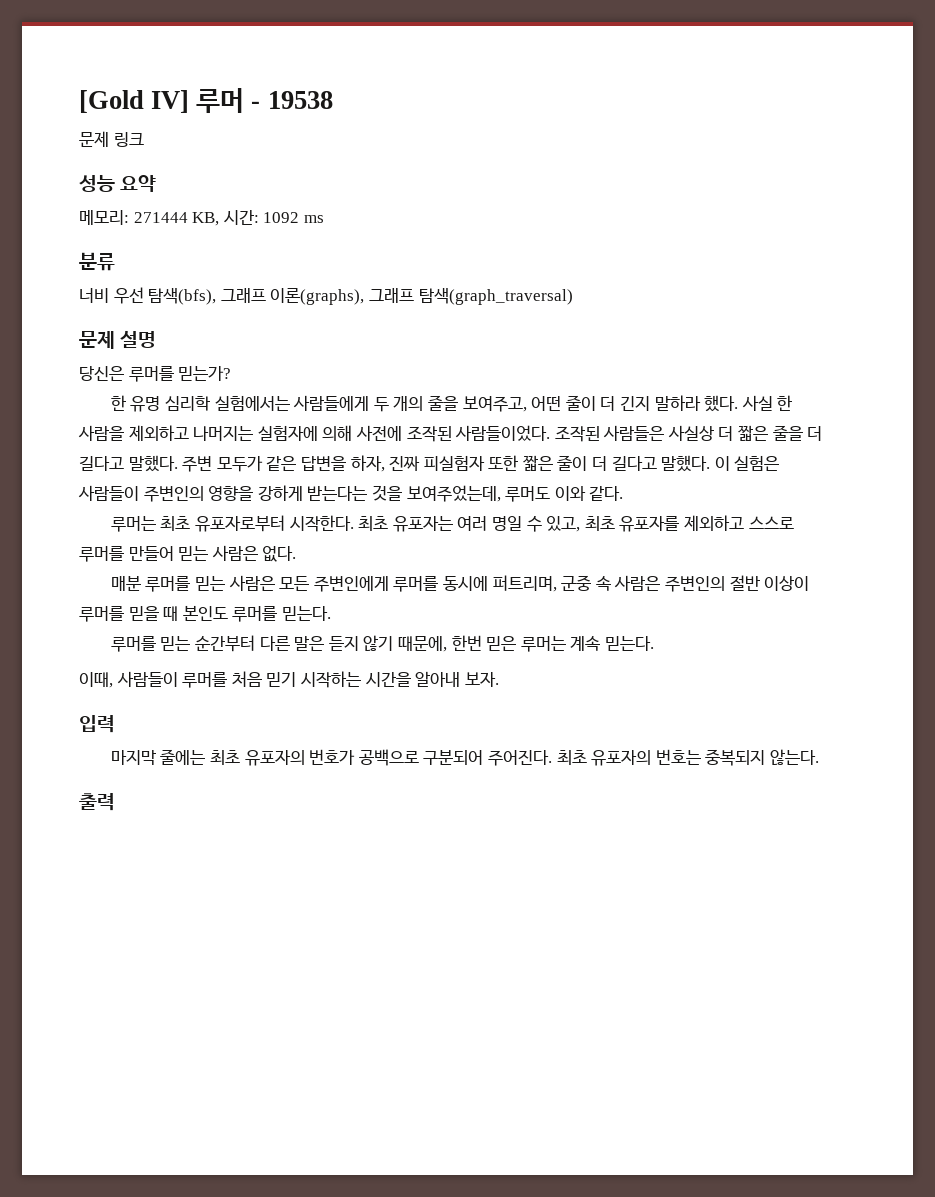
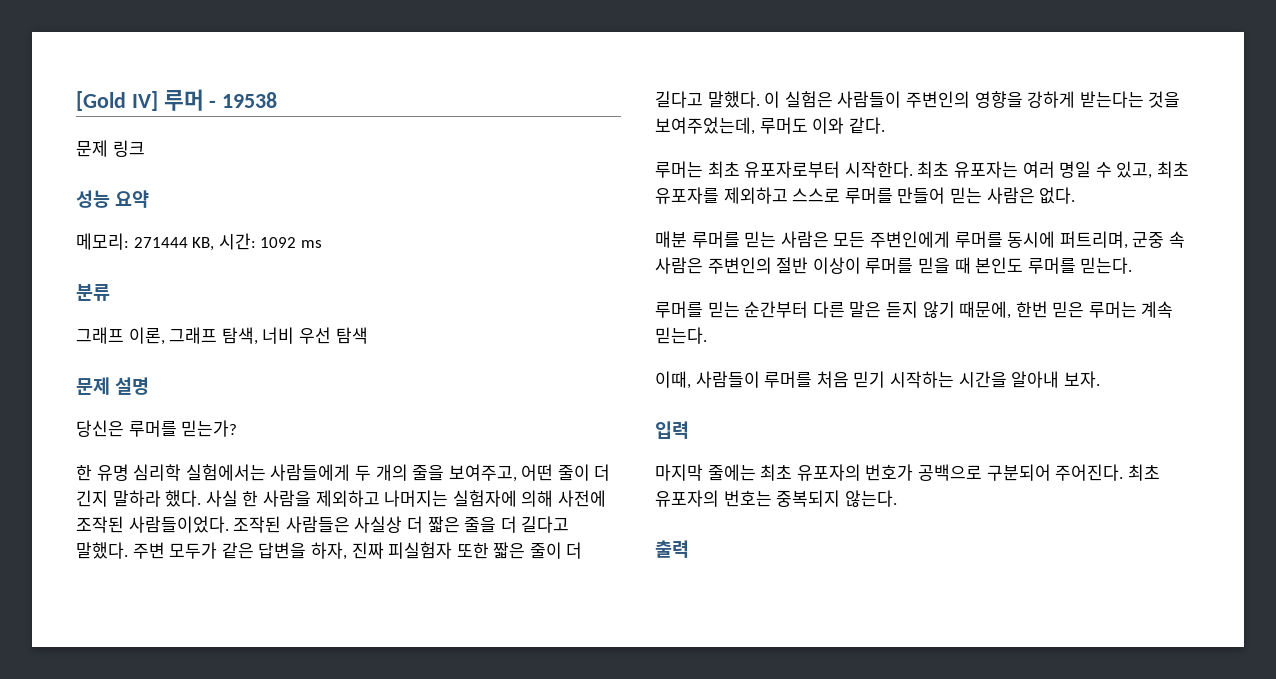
[79,287,573,305] 너비 우선 탐색(bfs), 그래프 이론(graphs), 그래프 탐색(graph_traversal) -> [76,327,368,345] 그래프 이론, 그래프 탐색, 너비 우선 탐색

